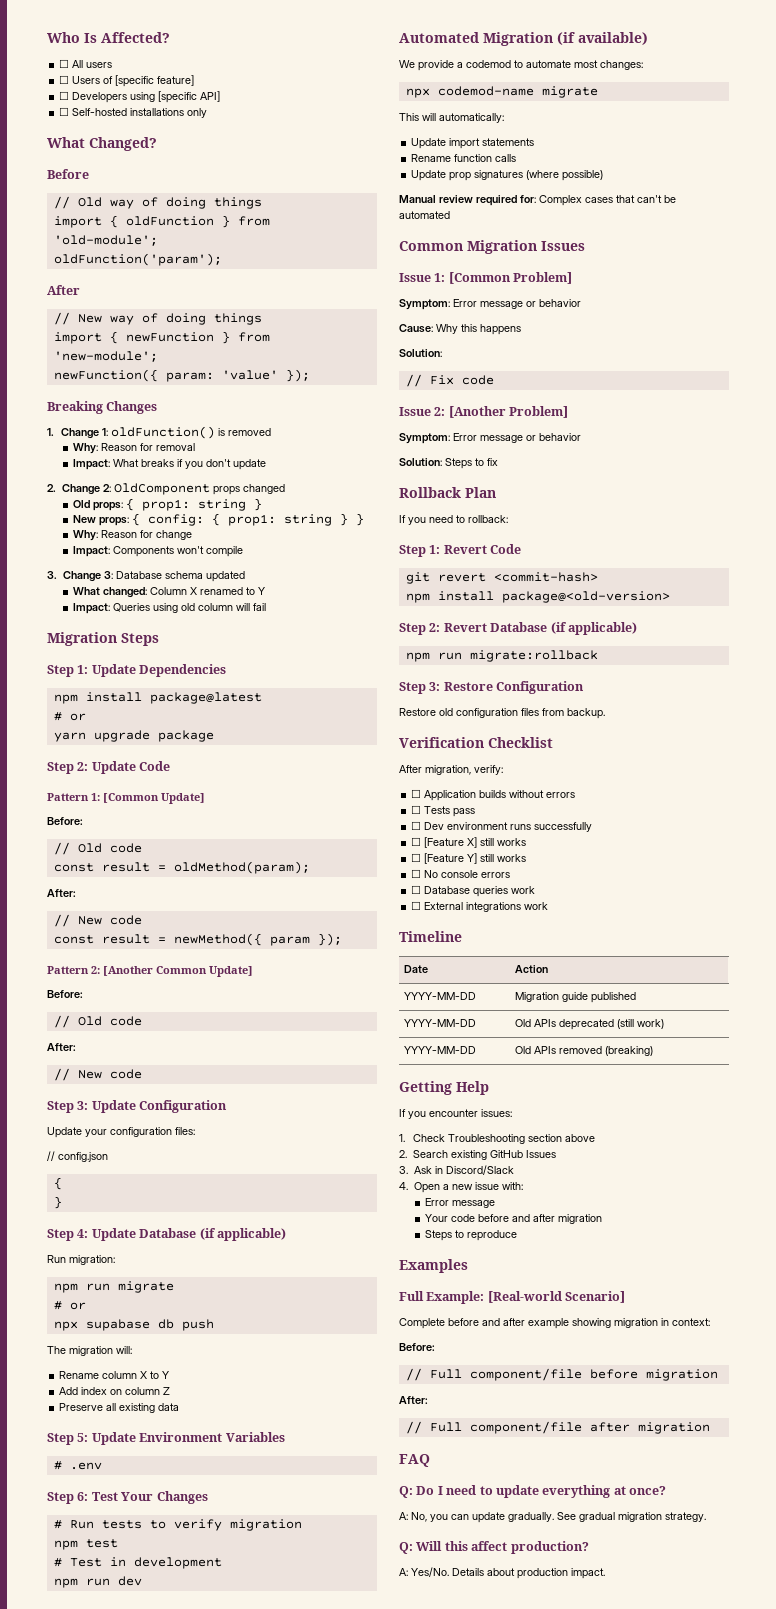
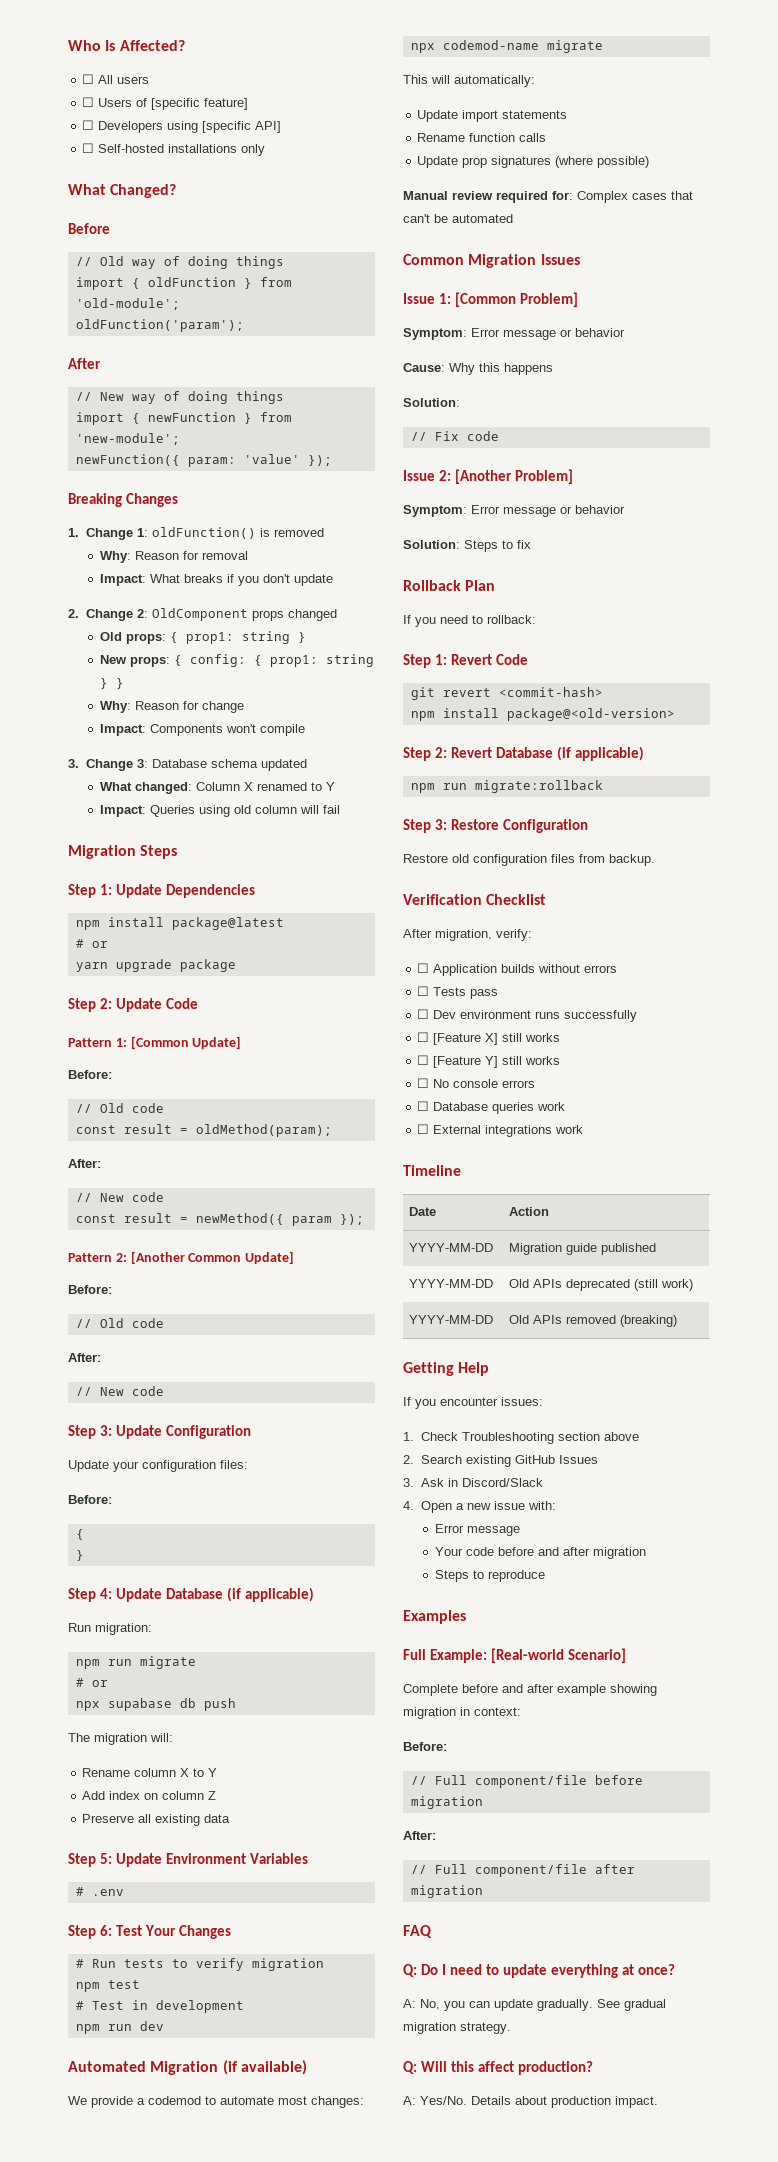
[47,1151,108,1162] // config.json -> [68,1495,112,1504] Before:

